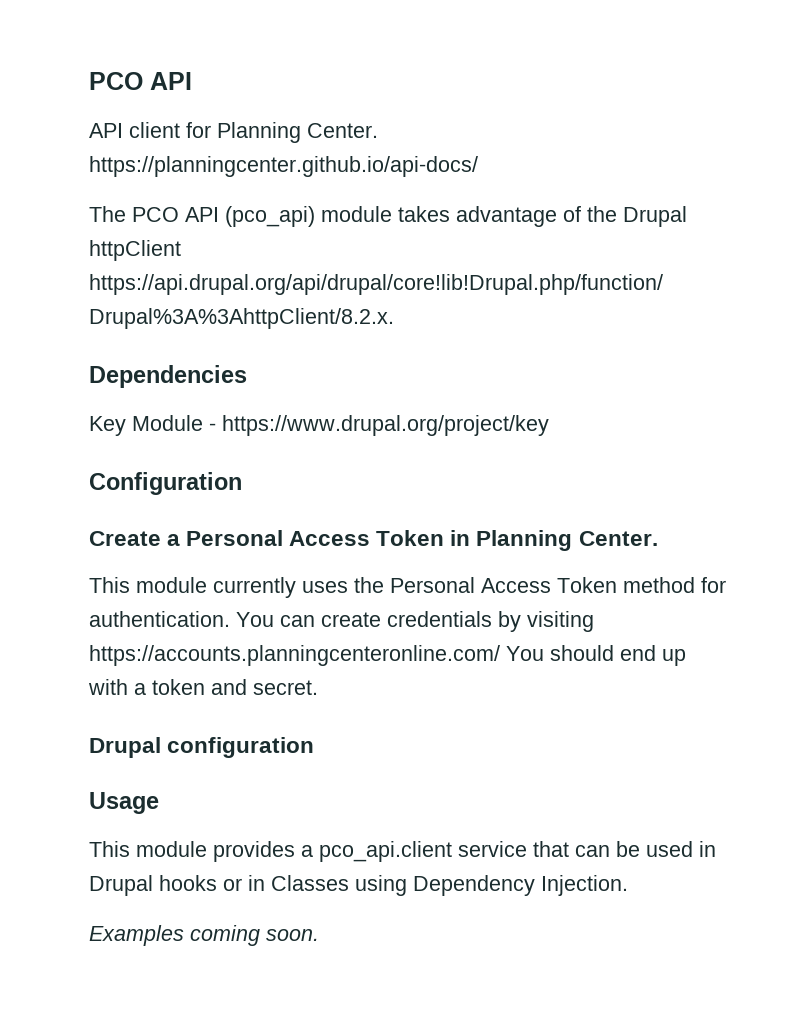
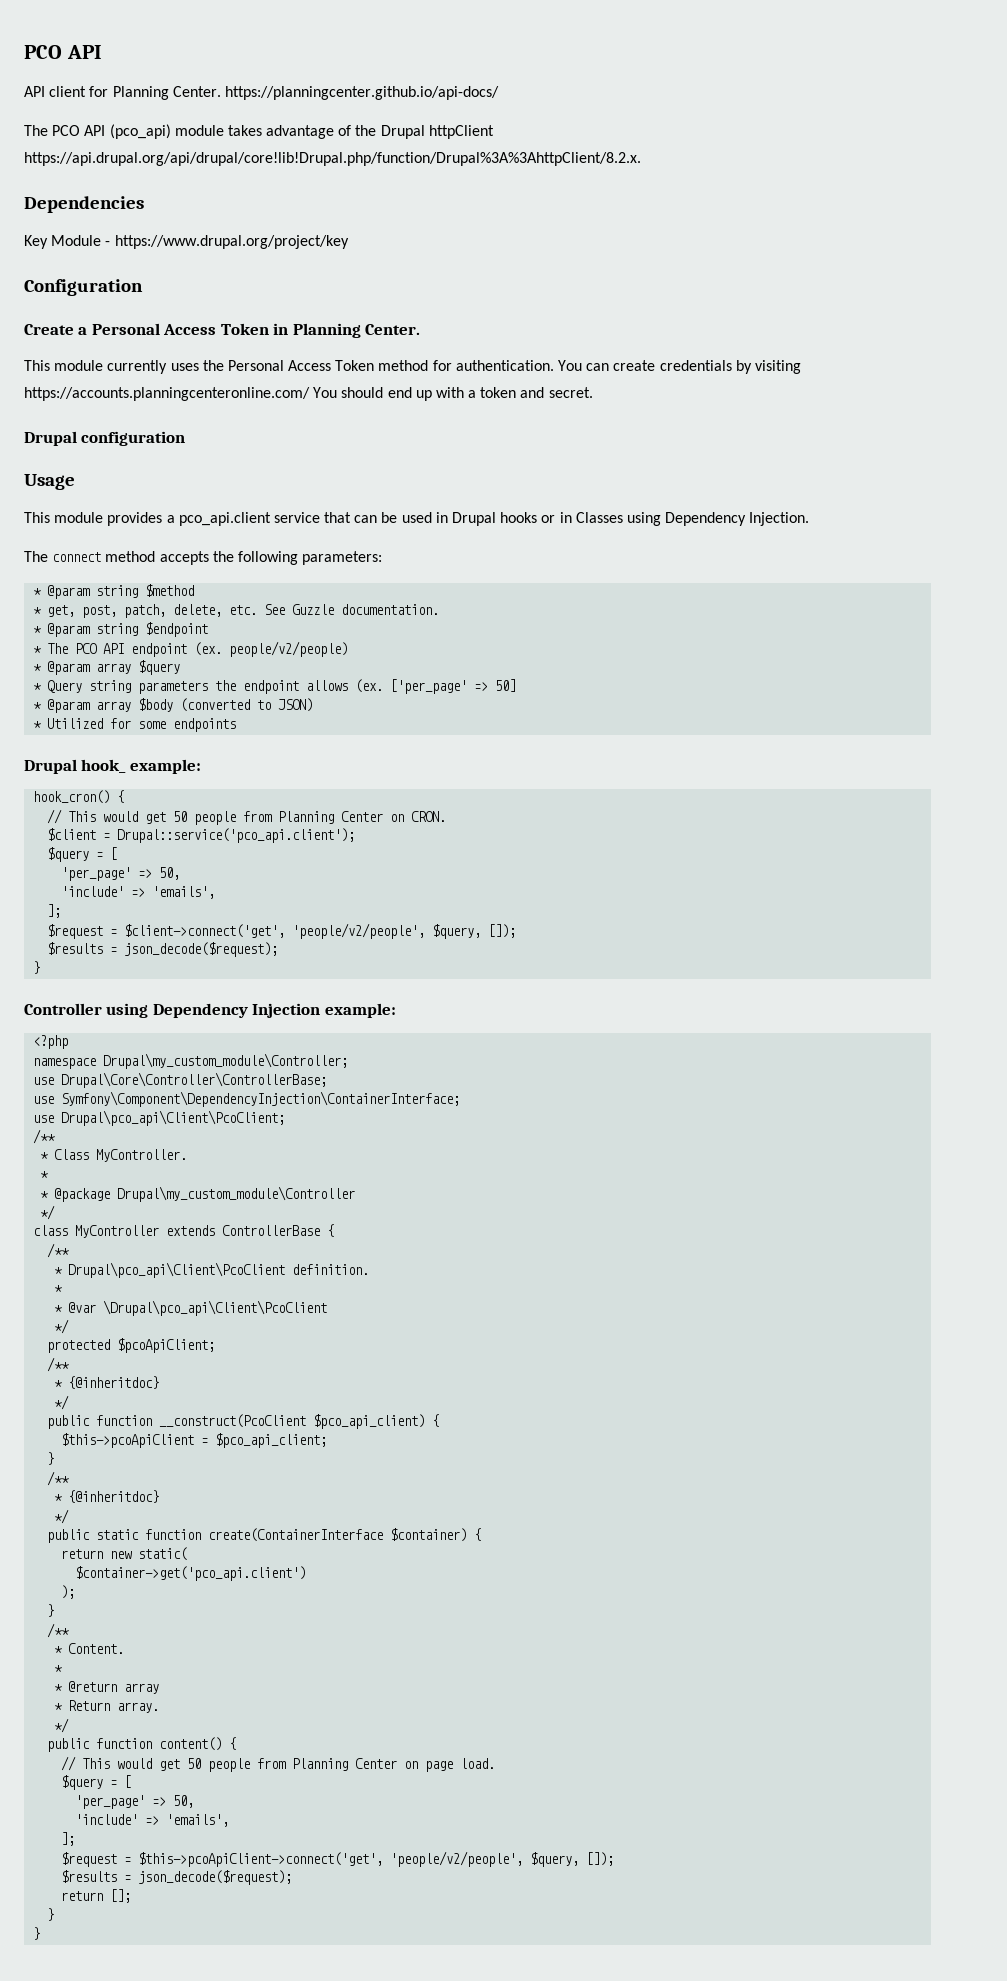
[89,925,319,946] Examples coming soon. -> [24,551,383,565] [33,584,195,599] [33,604,440,618] [33,622,209,637] [33,641,349,657] [33,660,181,675] [33,679,517,694] [33,698,314,713] [33,718,237,732] [24,759,201,774] [33,790,125,804] [47,809,447,825] [47,828,356,843] [47,847,118,862] [61,867,181,881] [61,886,216,899] [47,904,62,918] [47,923,517,939] [47,942,279,957] [33,961,41,974] [24,1003,396,1018] [33,1035,69,1049] [33,1053,349,1069] [33,1072,328,1088] [33,1091,461,1107] [33,1110,286,1126] [33,1129,56,1144] [40,1149,188,1162] [40,1171,49,1179] [40,1186,356,1202] [40,1205,56,1220] [33,1224,335,1238] [47,1243,70,1258] [54,1262,370,1278] [54,1285,63,1293] [54,1300,328,1316] [54,1319,70,1334] [47,1338,216,1353] [47,1357,70,1372] [54,1376,160,1389] [54,1395,70,1410] [47,1414,440,1429] [61,1433,328,1448] [47,1452,55,1465] [47,1471,70,1486] [54,1490,160,1503] [54,1509,70,1524] [47,1528,482,1543] [61,1547,188,1561] [75,1566,307,1581] [61,1585,76,1599] [47,1604,55,1617] [47,1623,70,1638] [54,1643,125,1654] [54,1665,63,1673] [54,1681,160,1694] [54,1700,160,1713] [54,1718,70,1733] [47,1737,237,1752] [61,1756,496,1772] [61,1775,132,1790] [75,1795,195,1809] [75,1814,230,1827] [61,1832,76,1846] [61,1851,615,1867] [61,1870,293,1885] [61,1889,132,1903] [47,1908,55,1921] [33,1927,41,1940] The connect method accepts the following parameters: // * @param string $method // * get, post, patch, delete, etc. See Guzzle documentation. // * @param string $endpoint // * The PCO API endpoint (ex. people/v2/people) // * @param array $query // * Query string parameters the endpoint allows (ex. ['per_page' => 50] // * @param array $body (converted to JSON) // * Utilized for some endpoints // Drupal hook_ example: // hook_cron() { // // This would get 50 people from Planning Center on CRON. // $client = Drupal::service('pco_api.client'); // $query = [ // 'per_page' => 50, // 'include' => 'emails', // ]; // $request = $client->connect('get', 'people/v2/people', $query, []); // $results = json_decode($request); // } // Controller using Dependency Injection example: // <?php // namespace Drupal\my_custom_module\Controller; // use Drupal\Core\Controller\ControllerBase; // use Symfony\Component\DependencyInjection\ContainerInterface; // use Drupal\pco_api\Client\PcoClient; // /** // * Class MyController. // * // * @package Drupal\my_custom_module\Controller // */ // class MyController extends ControllerBase { // /** // * Drupal\pco_api\Client\PcoClient definition. // * // * @var \Drupal\pco_api\Client\PcoClient // */ // protected $pcoApiClient; // /** // * {@inheritdoc} // */ // public function __construct(PcoClient $pco_api_client) { // $this->pcoApiClient = $pco_api_client; // } // /** // * {@inheritdoc} // */ // public static function create(ContainerInterface $container) { // return new static( // $container->get('pco_api.client') // ); // } // /** // * Content. // * // * @return array // * Return array. // */ // public function content() { // // This would get 50 people from Planning Center on page load. // $query = [ // 'per_page' => 50, // 'include' => 'emails', // ]; // $request = $this->pcoApiClient->connect('get', 'people/v2/people', $query, []); // $results = json_decode($request); // return []; // } // }

